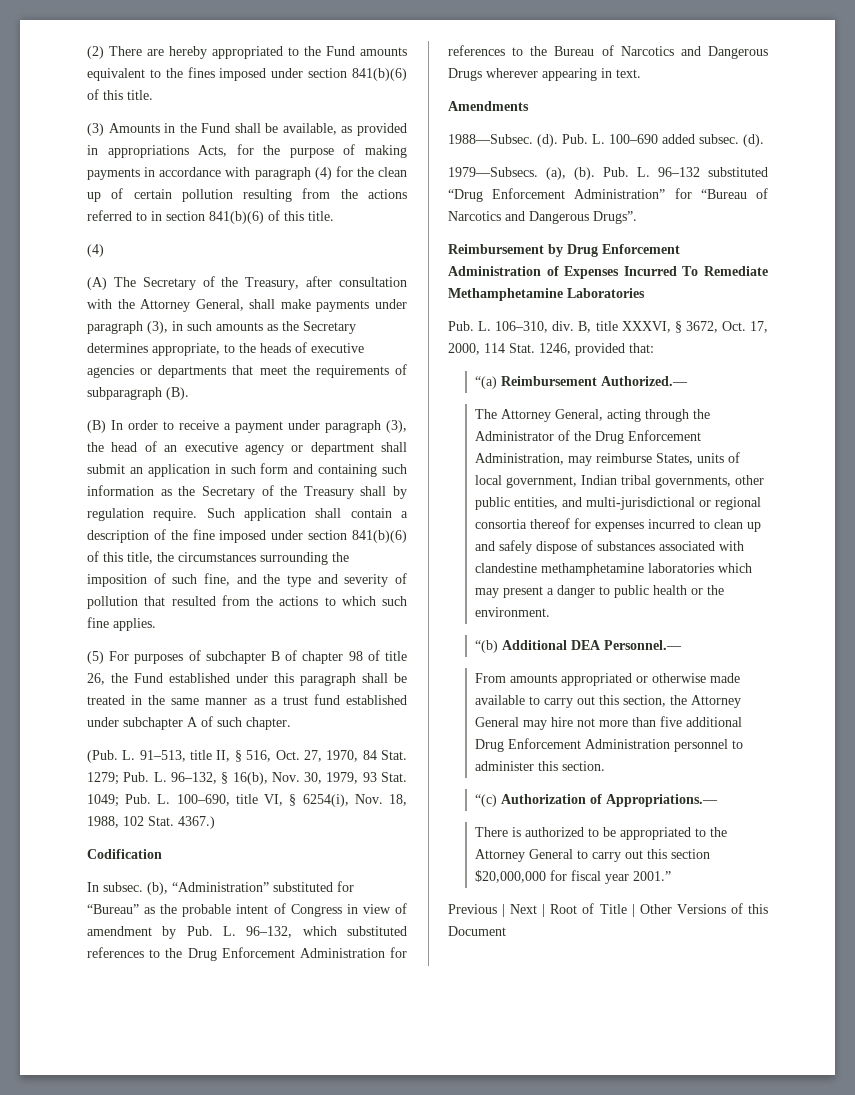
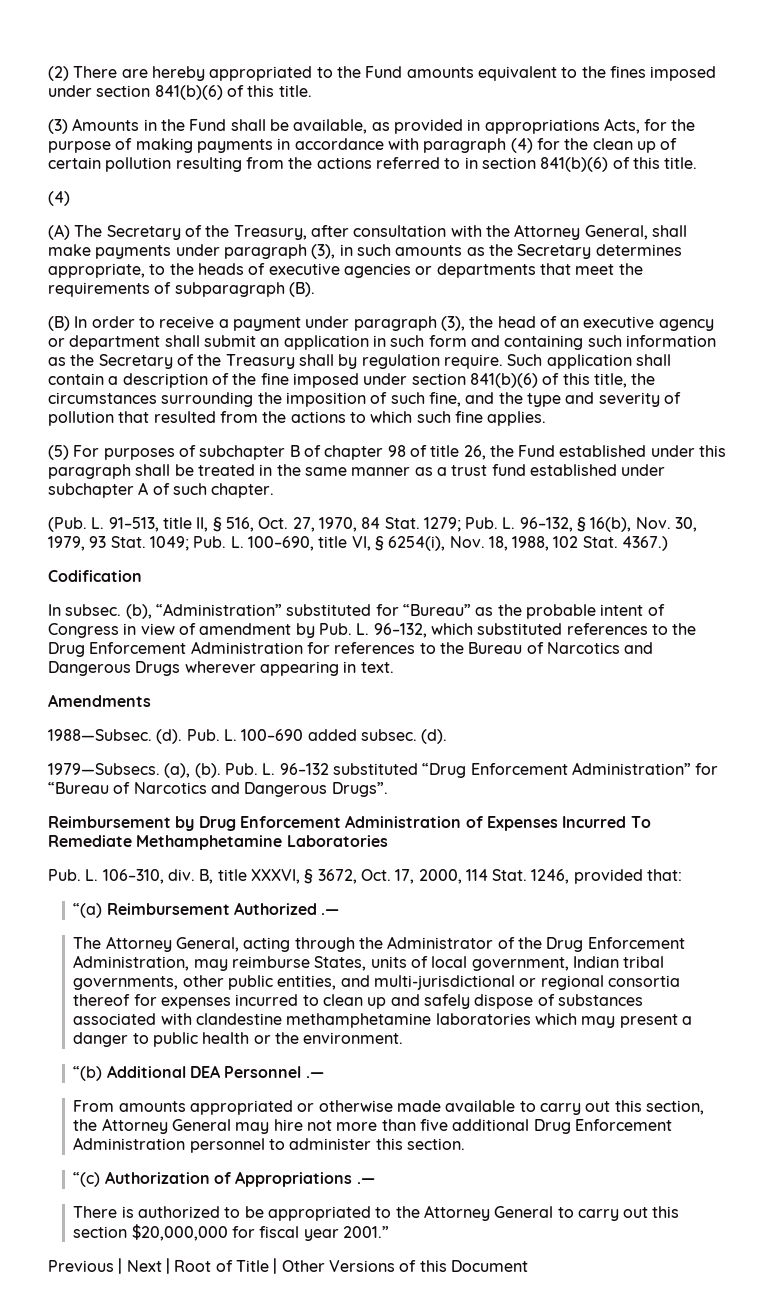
[601,376,689,386] Authorized.— -> [233,902,340,915] Authorized .—
[604,640,683,650] Personnel.— -> [224,1066,324,1078] Personnel .—
[606,794,719,807] Appropriations.— -> [235,1171,375,1187] Appropriations .—

